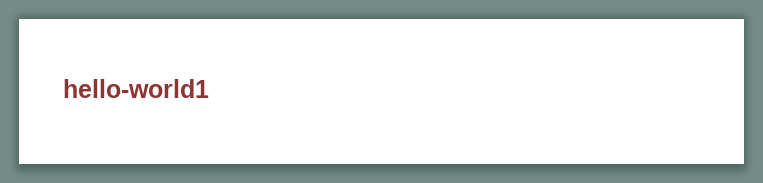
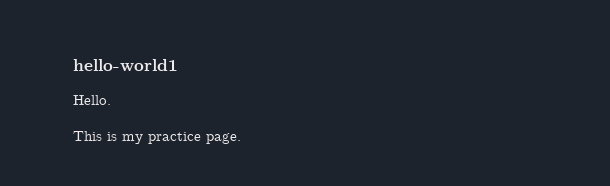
(209, 88) none -> [73,95,111,105] [73,131,241,144] // Hello. // This is my practice page.

